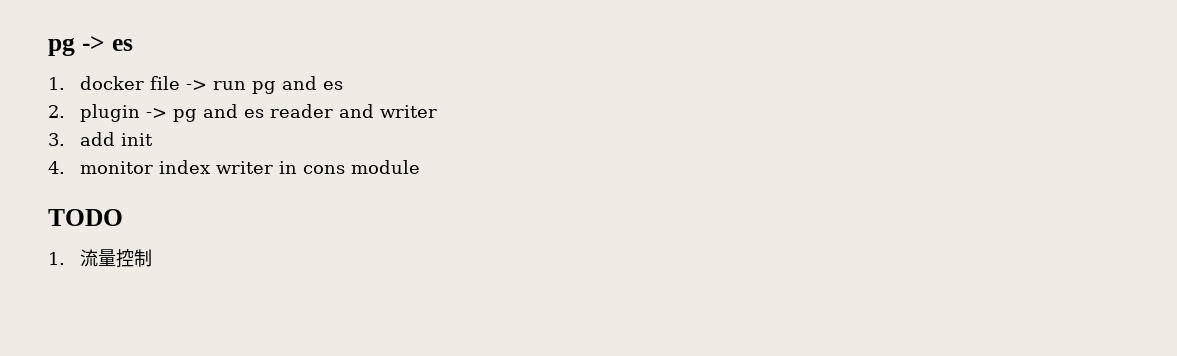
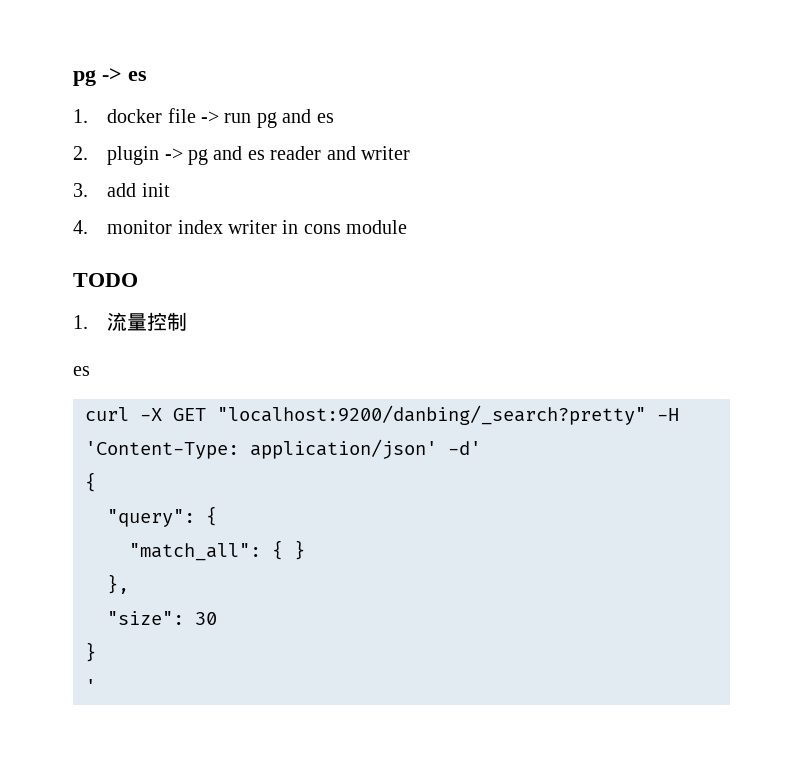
(153, 258) none -> [73,366,90,376] [85,405,679,425] [85,439,481,459] [85,472,96,492] [107,506,217,527] [129,540,305,561] [107,574,129,594] [107,611,217,625] [85,642,96,662] [85,679,96,693] // es // curl -X GET "localhost:9200/danbing/_search?pretty" -H 'Content-Type: application/json' -d' // { // "query": { // "match_all": { } // }, // "size": 30 // } // '

